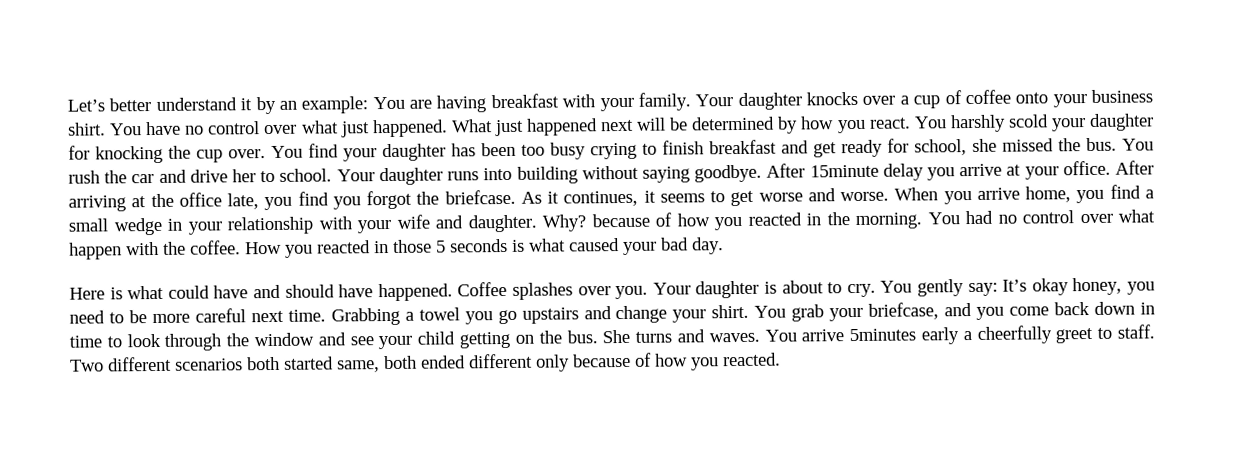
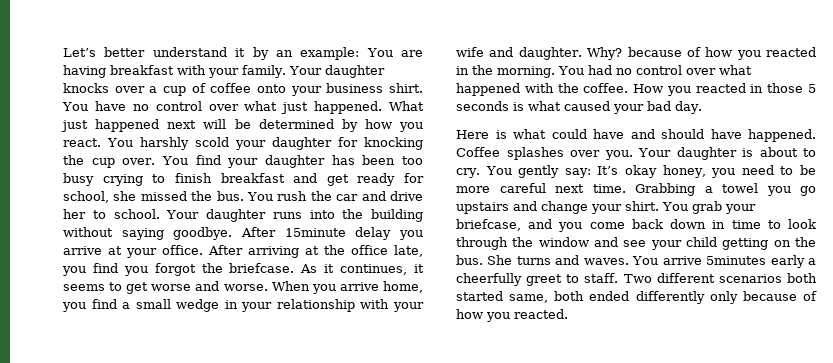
(513, 174) none -> [342,209,364,219] the
[69,242,122,260] happen -> [456,83,520,96] happened
[469,353,533,369] different -> [635,291,705,304] differently

